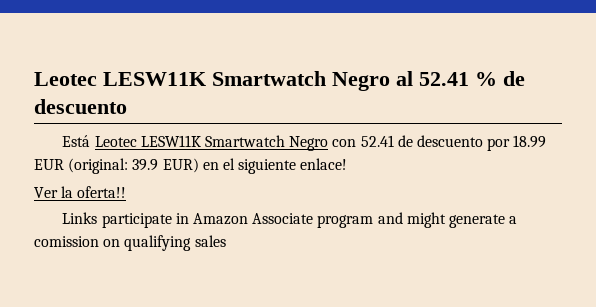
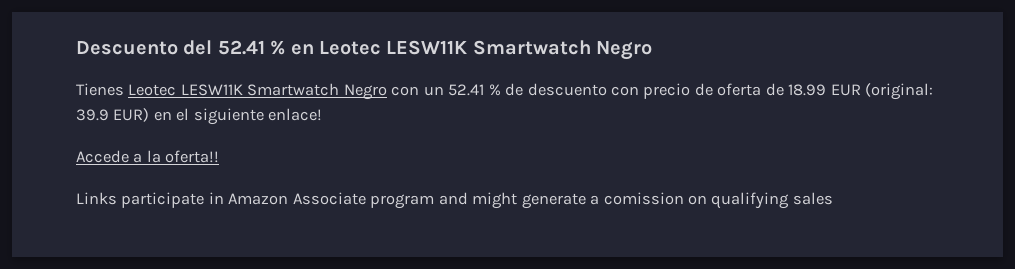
[34,71,525,91] [34,99,127,114] [62,135,91,147] Leotec LESW11K Smartwatch Negro al 52.41 % de descuento // Está -> [76,40,653,60] [76,83,124,96] Descuento del 52.41 % en Leotec LESW11K Smartwatch Negro // Tienes
[360,135,511,151] 52.41 de descuento por -> [423,83,784,99] un 52.41 % de descuento con precio de oferta de
[34,187,58,198] Ver -> [76,150,143,163] Accede a

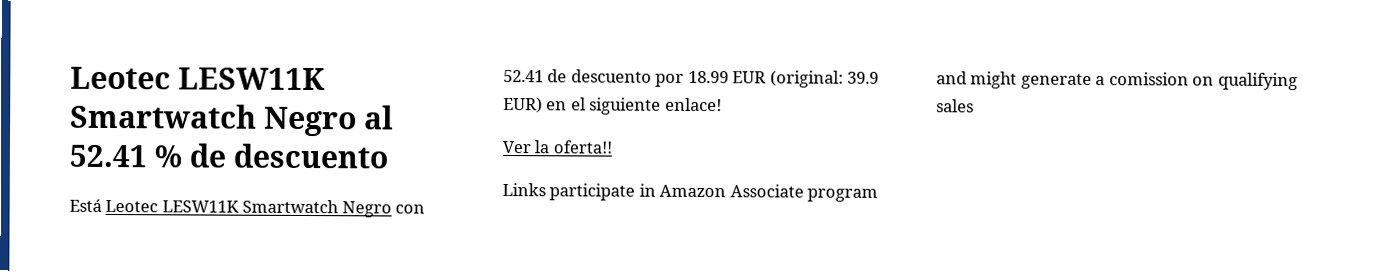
[76,40,653,60] [76,83,124,96] Descuento del 52.41 % en Leotec LESW11K Smartwatch Negro // Tienes -> [70,66,327,91] [70,103,395,137] [69,143,389,169] [69,198,102,212] Leotec LESW11K Smartwatch Negro al 52.41 % de descuento // Está
[423,83,784,99] un 52.41 % de descuento con precio de oferta de -> [503,69,685,87] 52.41 de descuento por
[76,150,143,163] Accede a -> [502,141,531,154] Ver

